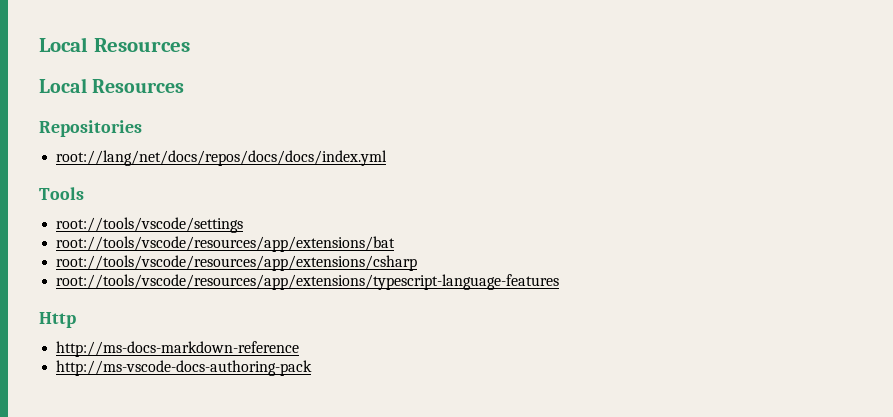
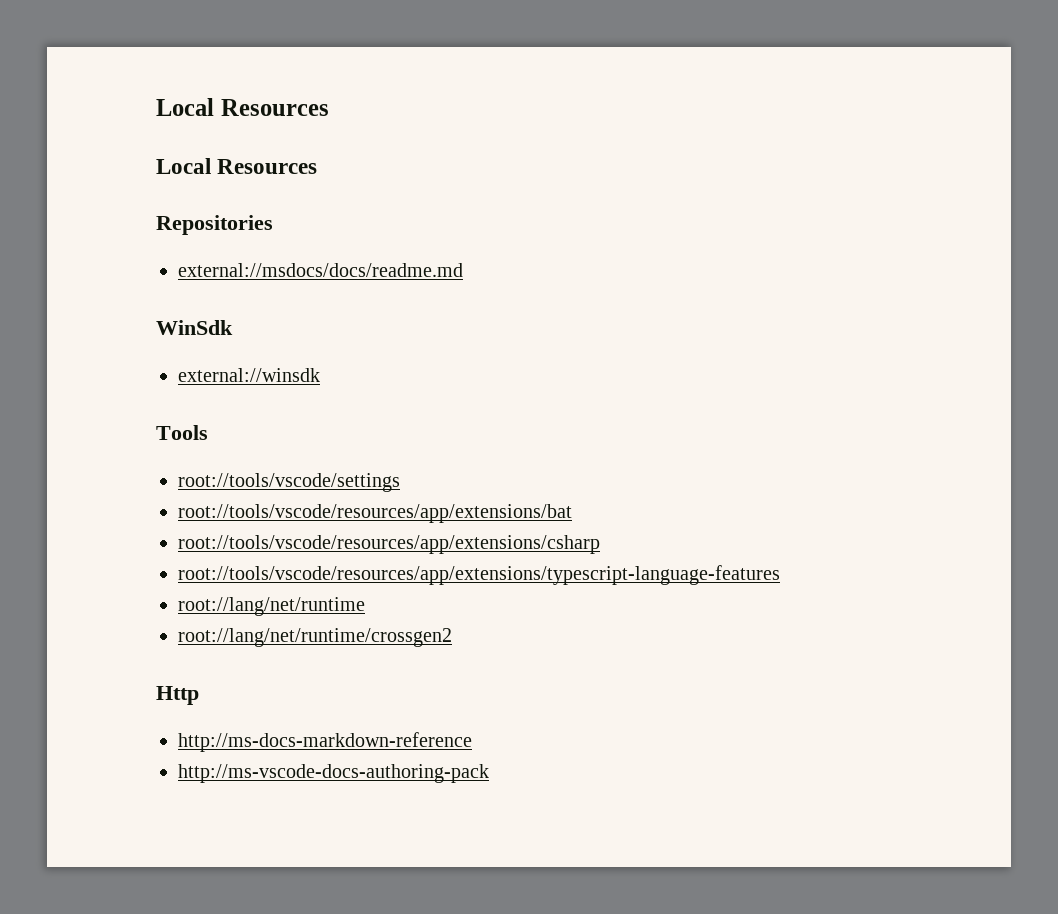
[56,150,388,166] root://lang/net/docs/repos/docs/docs/index.yml -> [178,263,463,277] [156,320,233,335] [178,368,320,382] external://msdocs/docs/readme.md // WinSdk // external://winsdk
(560, 282) none -> [178,597,365,616] [178,628,452,647] // root://lang/net/runtime // root://lang/net/runtime/crossgen2

